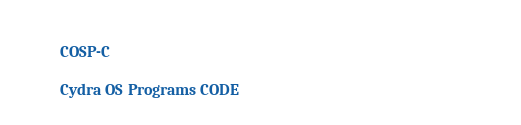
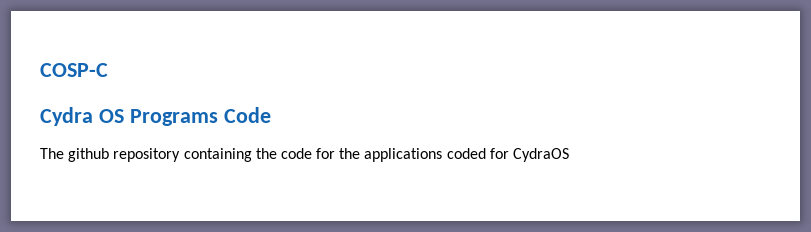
[199,84,239,95] CODE -> [223,107,271,123] [40,148,570,162] Code // The github repository containing the code for the applications coded for CydraOS

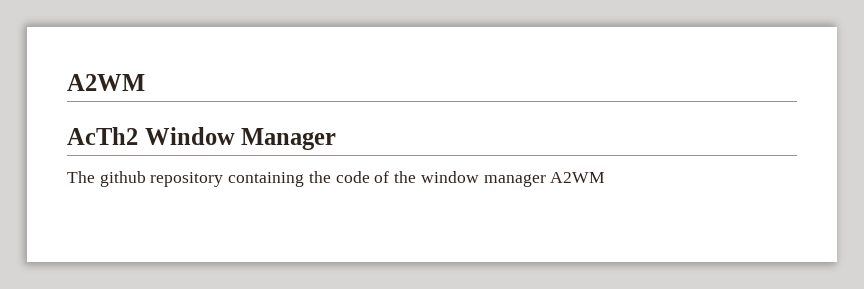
[40,63,108,77] [40,107,271,126] COSP-C // Cydra OS Programs Code -> [67,74,145,91] [67,127,337,150] A2WM // AcTh2 Window Manager
[316,148,570,162] for the applications coded for CydraOS -> [374,171,606,187] of the window manager A2WM

